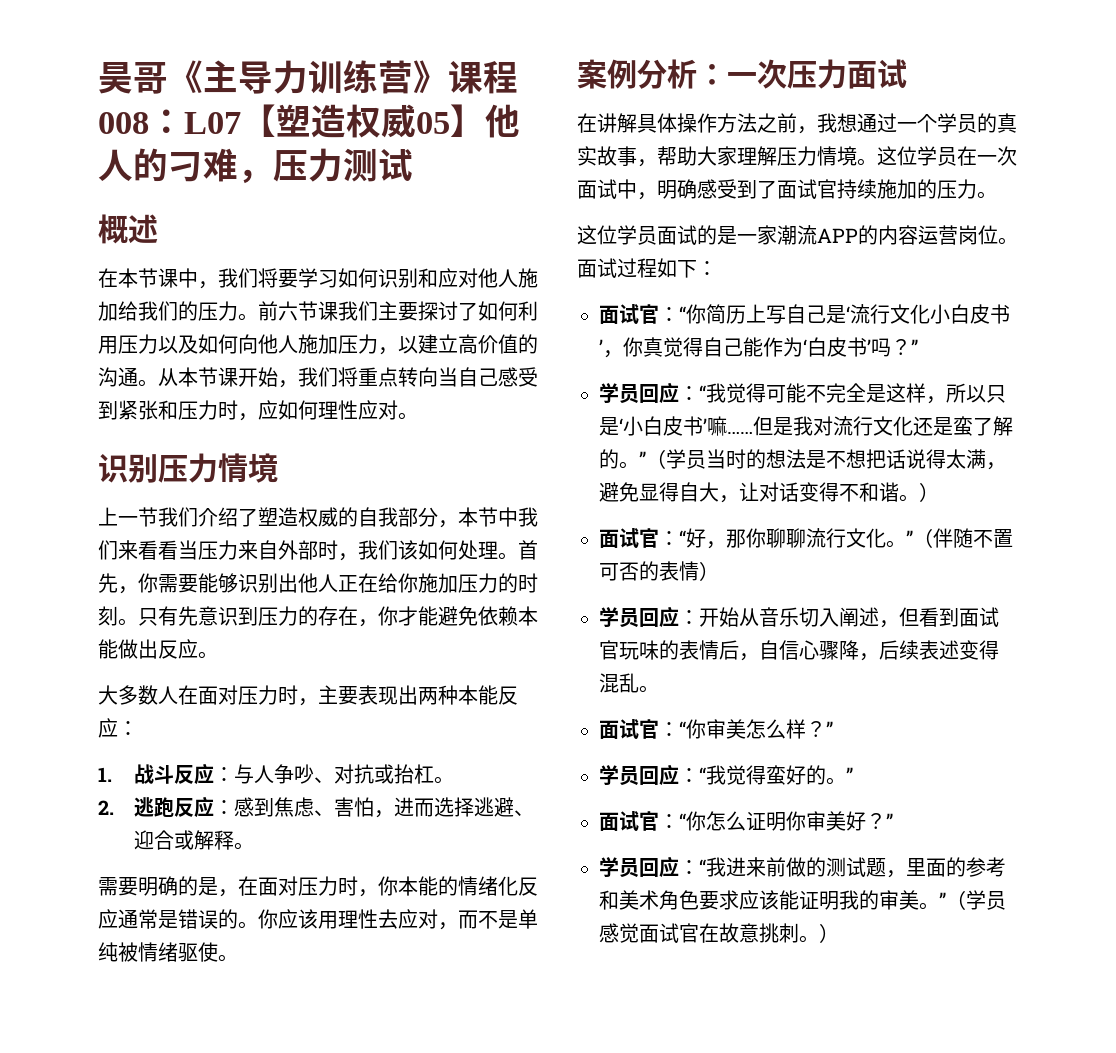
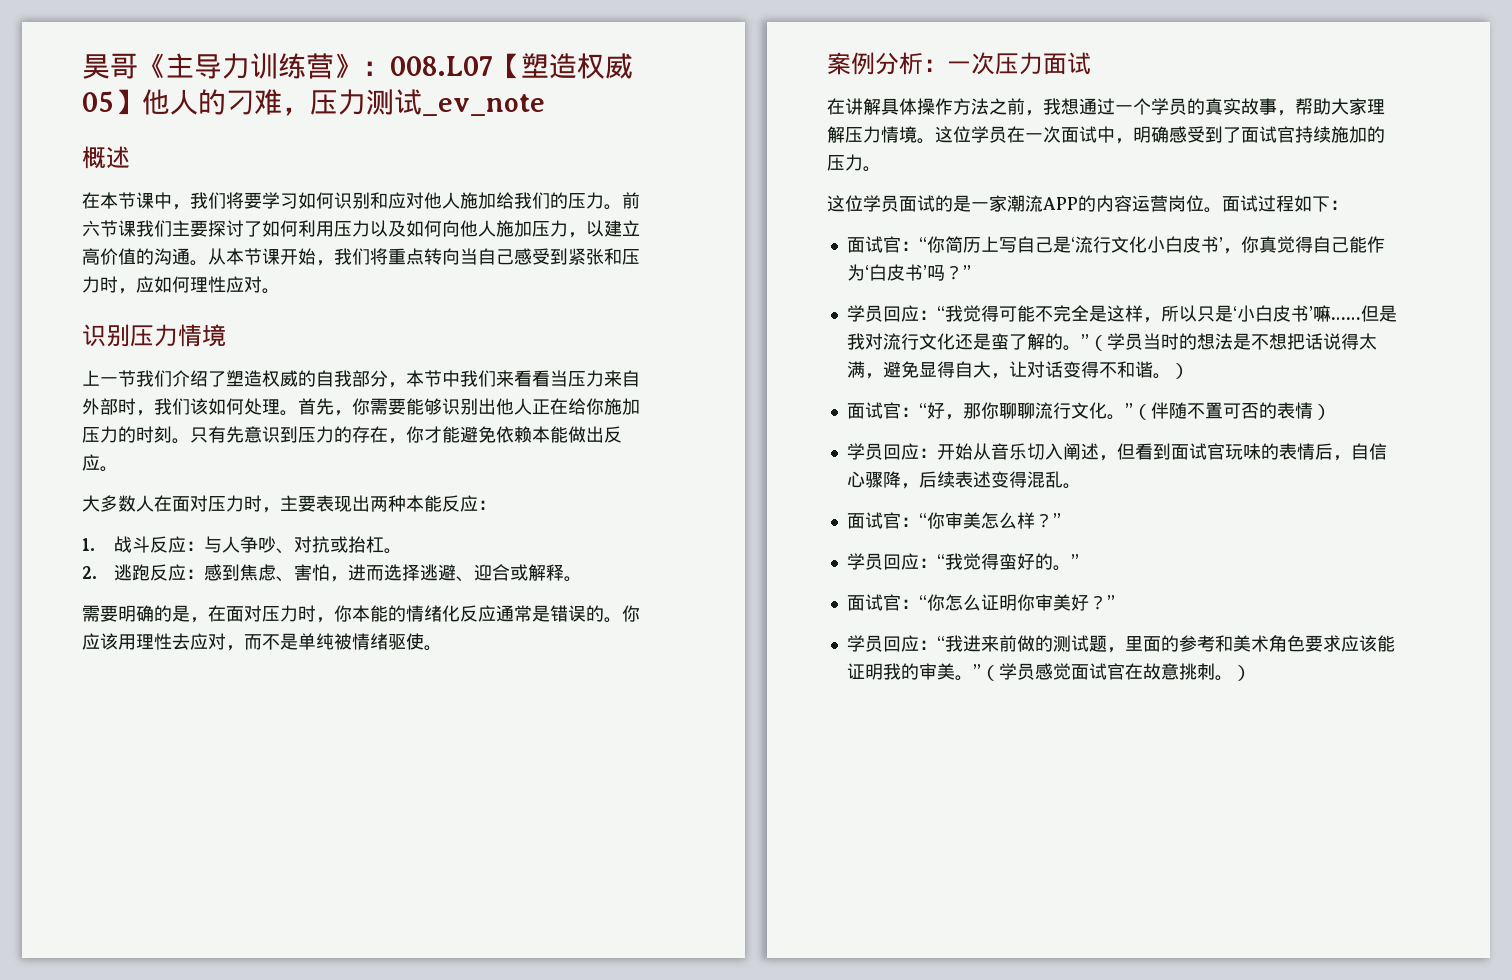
[448,60,518,94] [98,109,241,134] 课程008：L07 -> [362,56,493,76] ：008.L07
(413, 165) none -> [422,94,545,116] _ev_note

